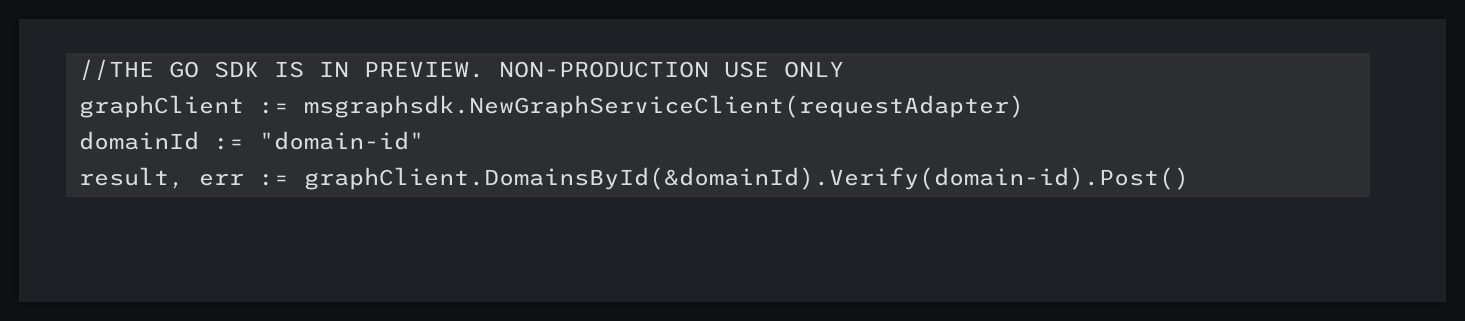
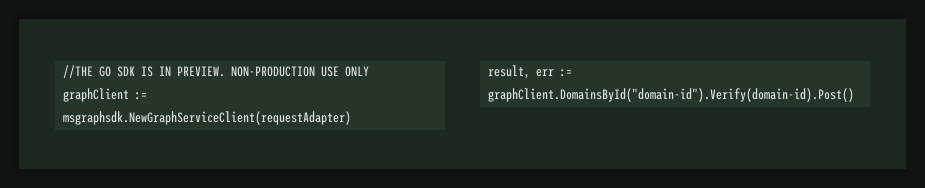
[79,131,425,150] // domainId := "domain-id" -> (351, 118) none
[304,167,1190,190] graphClient.DomainsById(&domainId).Verify(domain-id).Post() -> [487,88,854,102] graphClient.DomainsById("domain-id").Verify(domain-id).Post()

